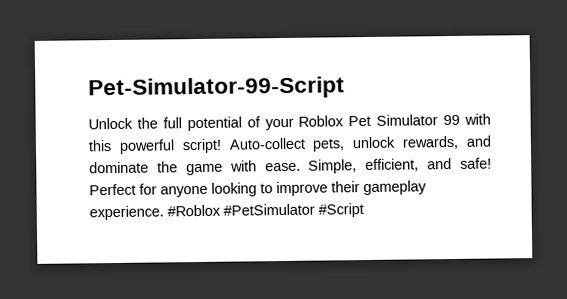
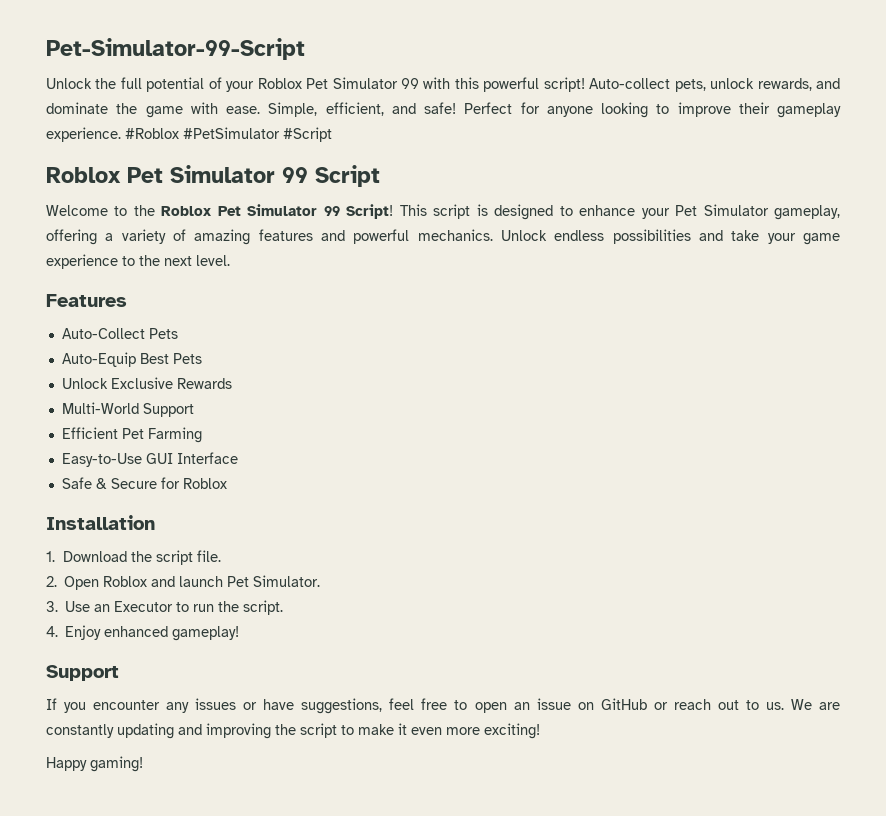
(364, 210) none -> [46,165,380,187] [46,204,841,220] [46,229,841,245] [46,254,230,269] [46,294,127,307] [61,328,178,339] [61,352,202,367] [61,377,232,389] [61,402,194,417] [61,427,202,443] [61,452,238,467] [61,477,227,489] [46,515,155,530] [46,550,222,565] [46,575,321,590] [46,600,284,615] [46,625,240,641] [46,665,119,681] [46,698,840,714] [46,723,540,739] [46,756,143,772] // Roblox Pet Simulator 99 Script // Welcome to the Roblox Pet Simulator 99 Script! This script is designed to enhance your Pet Simulator gameplay, offering a variety of amazing features and powerful mechanics. Unlock endless possibilities and take your game experience to the next level. // Features // Auto-Collect Pets // Auto-Equip Best Pets // Unlock Exclusive Rewards // Multi-World Support // Efficient Pet Farming // Easy-to-Use GUI Interface // Safe & Secure for Roblox // Installation // 1. Download the script file. // 2. Open Roblox and launch Pet Simulator. // 3. Use an Executor to run the script. // 4. Enjoy enhanced gameplay! // Support // If you encounter any issues or have suggestions, feel free to open an issue on GitHub or reach out to us. We are constantly updating and improving the script to make it even more exciting! // Happy gaming!

